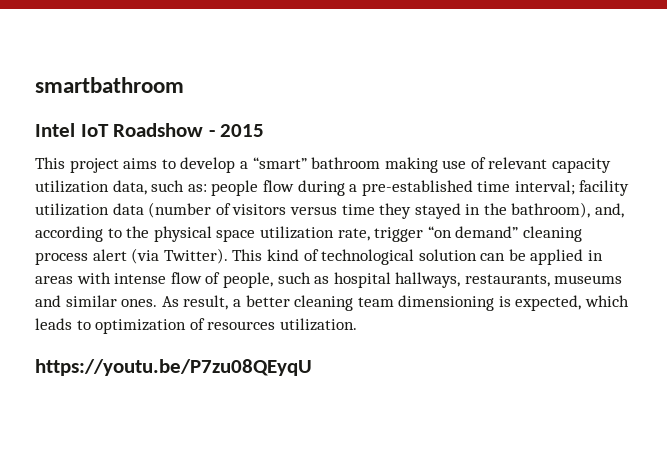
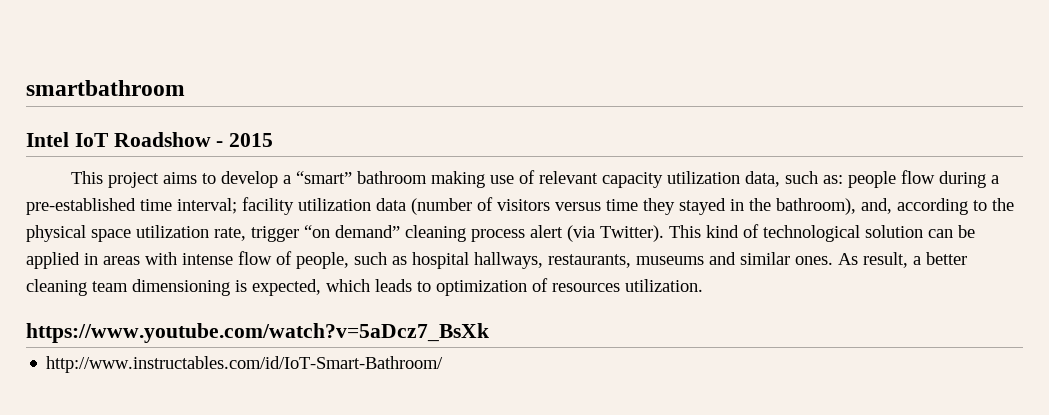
[35,359,312,376] https://youtu.be/P7zu08QEyqU -> [26,323,489,343] [46,356,444,373] https://www.youtube.com/watch?v=5aDcz7_BsXk // http://www.instructables.com/id/IoT-Smart-Bathroom/

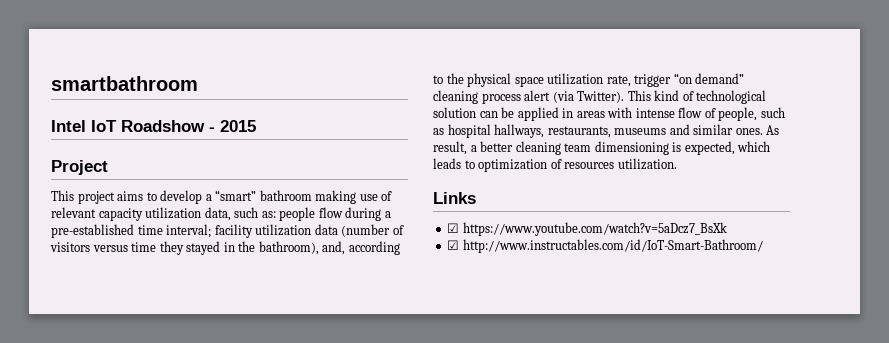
(274, 140) none -> [51,160,108,175] // Project
(703, 285) none -> [433,192,476,204] [447,223,460,233] Links // ☑
(489, 333) none -> [447,240,460,250] ☑

